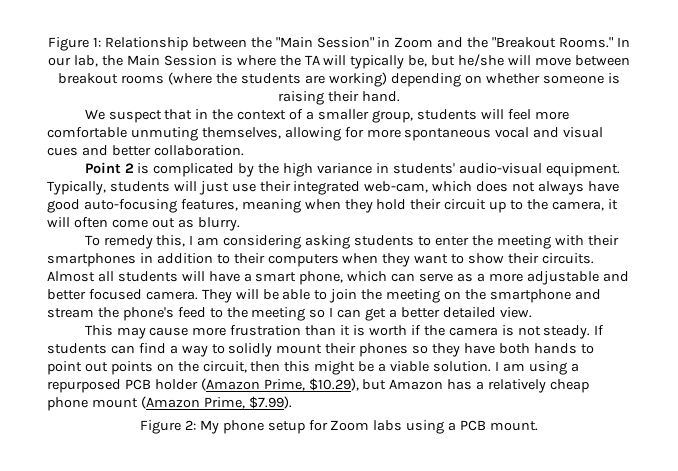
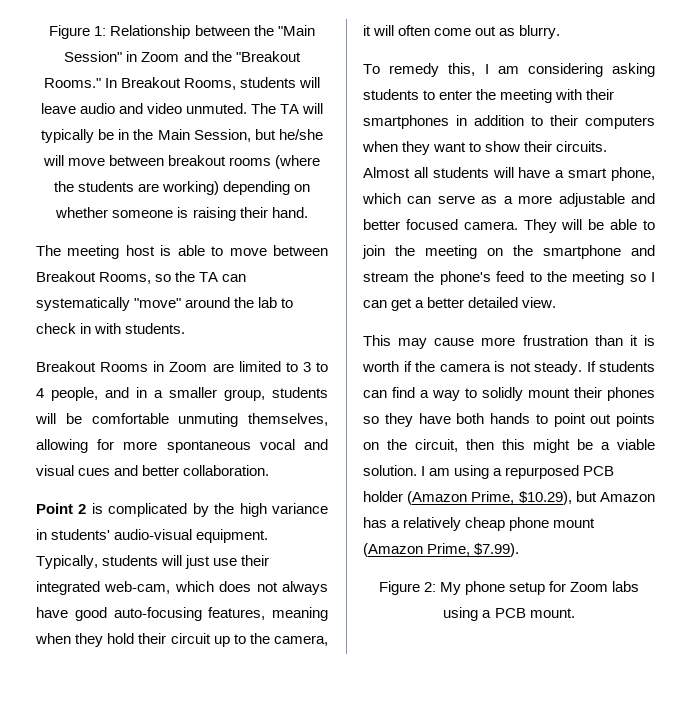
[48,55,428,69] our lab, the Main Session is where the TA will typically be, -> [120,77,321,90] [40,103,324,114] [41,129,251,143] Breakout Rooms, students will leave audio and video unmuted. The TA will typically be in the Main Session,
[84,109,304,123] We suspect that in the context of -> [36,245,329,259] [36,271,247,284] [36,297,294,311] [36,323,186,334] [36,361,328,372] [36,387,147,401] The meeting host is able to move between Breakout Rooms, so the TA can systematically "move" around the lab to check in with students. // Breakout Rooms in Zoom are limited to 3 to 4 people, and in
[507,109,569,120] feel more -> [65,413,82,424] be

